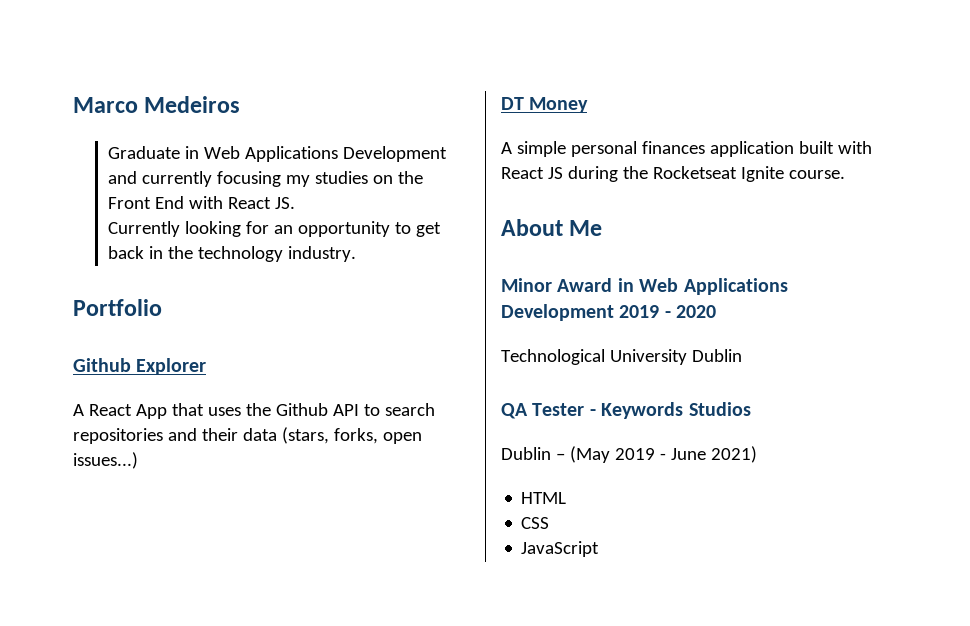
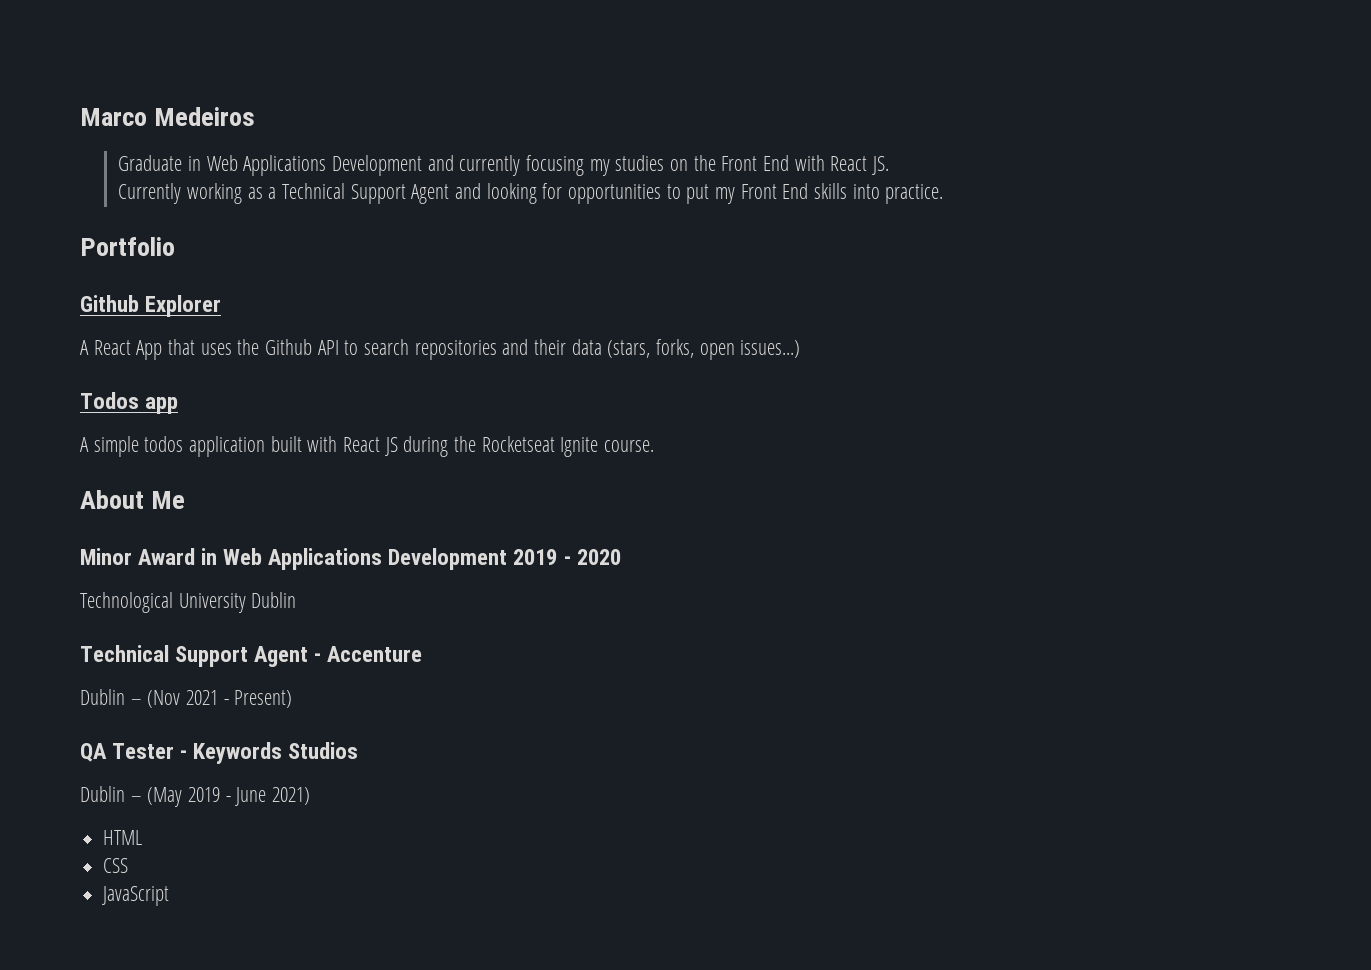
[184,221,441,237] [107,246,356,262] looking for an opportunity to get back in the technology industry. -> [186,183,944,204] working as a Technical Support Agent and looking for opportunities to put my Front End skills into practice.
[501,97,589,113] DT Money -> [80,392,179,414] Todos app
[570,141,705,157] personal finances -> [144,436,184,452] todos
(742, 355) none -> [80,645,423,667] [80,689,293,708] // Technical Support Agent - Accenture // Dublin – (Nov 2021 - Present)

